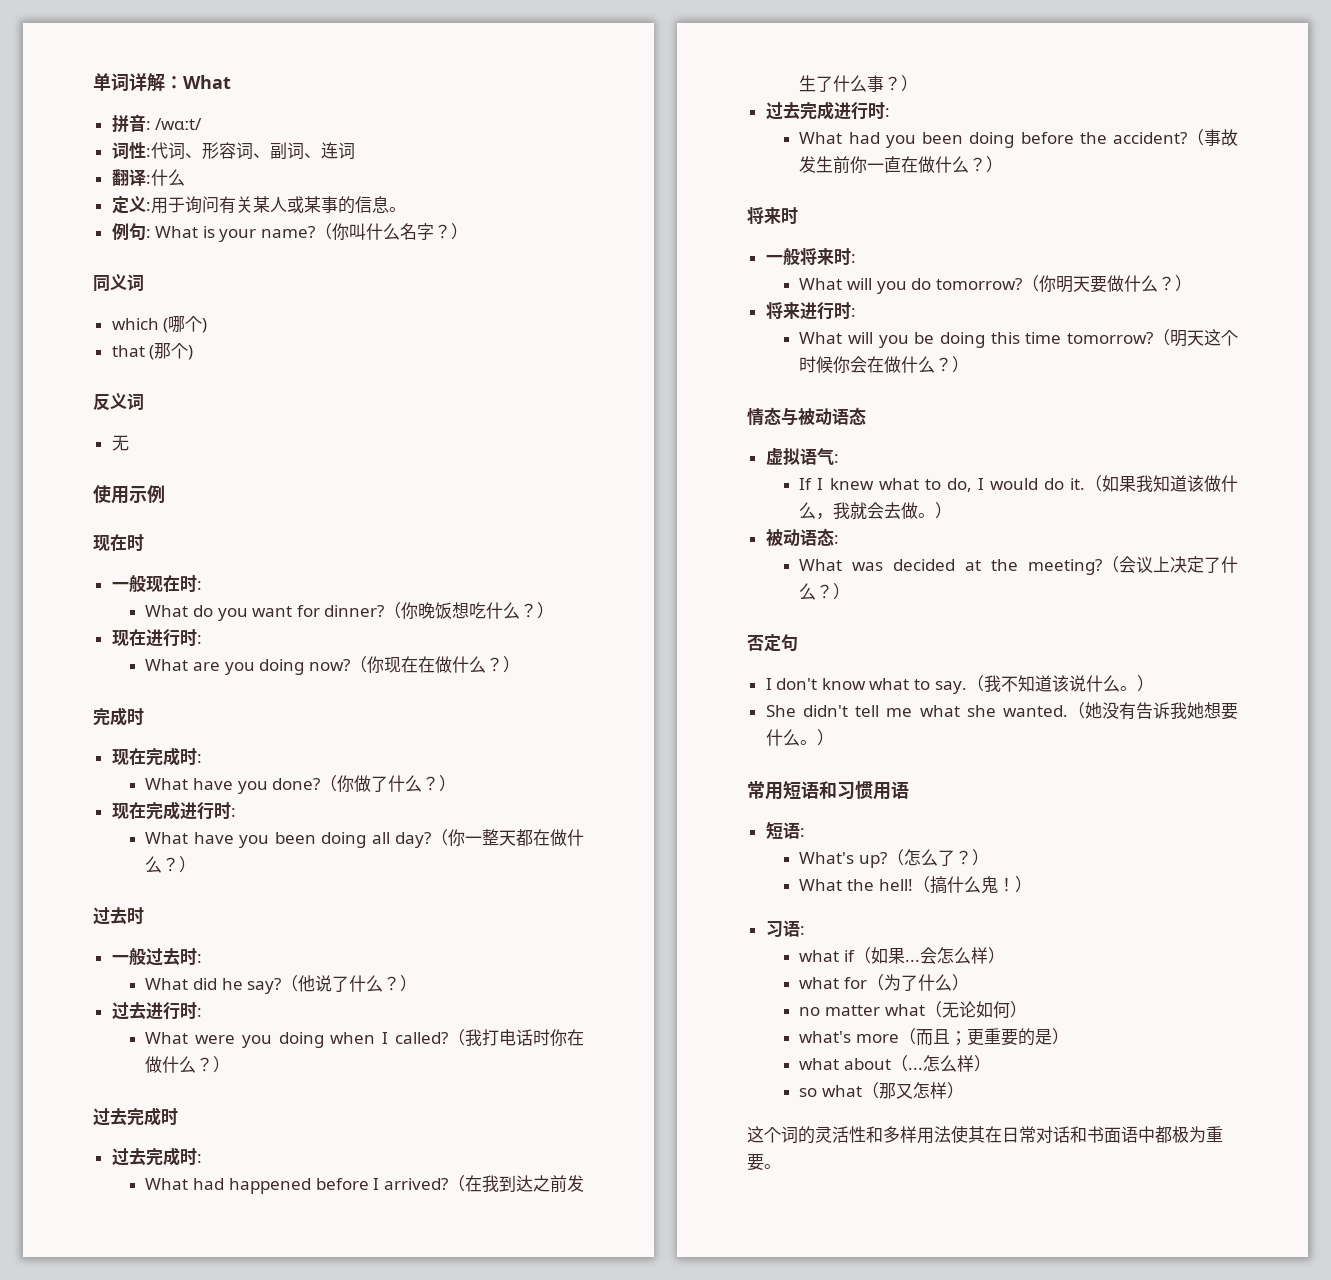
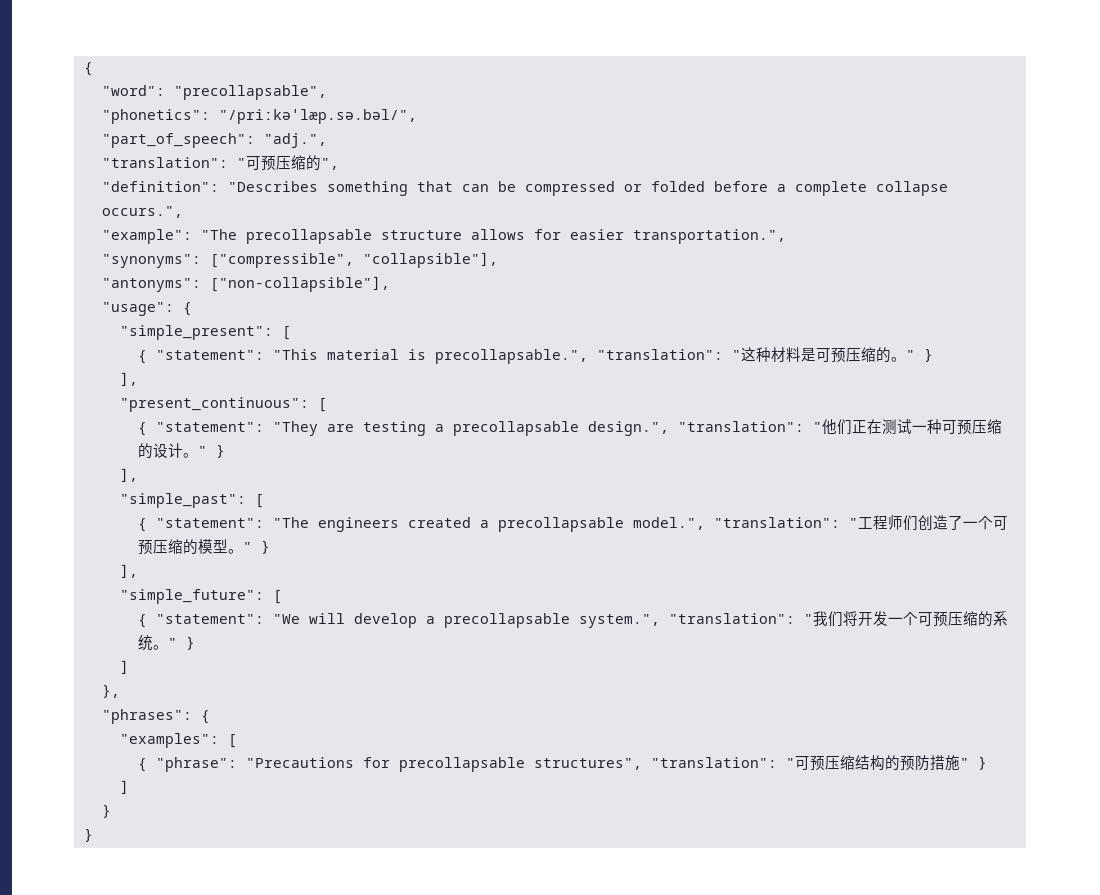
[93,73,231,91] [111,114,203,133] [111,142,355,160] [111,169,185,186] [111,196,406,214] [111,223,469,242] [93,274,144,292] [111,315,208,333] [111,342,194,360] [93,393,144,410] [111,435,129,451] [93,485,165,504] [93,534,144,552] [111,575,202,593] [145,602,555,621] [111,629,202,647] [145,656,520,675] [93,707,144,726] [111,747,202,766] [145,775,457,794] [111,801,236,820] [145,829,584,848] [145,856,197,873] [93,907,144,925] [111,948,202,966] [145,975,418,994] [111,1002,202,1020] [145,1029,584,1048] [145,1056,231,1073] [93,1107,178,1126] [111,1147,202,1166] [145,1175,584,1194] [799,75,919,92] [765,101,890,120] [799,129,1238,148] [799,156,1004,174] [747,207,798,225] [765,248,856,266] [799,275,1192,294] [765,302,856,320] [799,329,1238,348] [799,356,970,373] [747,407,866,426] [765,447,839,465] [799,475,1238,492] [799,502,953,520] [765,528,839,546] [799,556,1238,575] [799,583,851,600] [747,634,798,652] [765,675,1154,694] [765,702,1238,720] [765,729,834,746] [747,780,909,800] [765,822,805,839] [799,849,989,868] [799,876,1032,894] [765,920,805,937] [799,947,1005,964] [799,974,969,991] [799,1001,1027,1018] [799,1028,1069,1046] [799,1055,991,1072] [799,1082,964,1099] [747,1125,1223,1144] [747,1154,781,1171] 单词详解：What // 拼音: /wɑːt/ // 词性:代词、形容词、副词、连词 // 翻译:什么 // 定义:用于询问有关某人或某事的信息。 // 例句: What is your name?（你叫什么名字？） // 同义词 // which (哪个) // that (那个) // 反义词 // 无 // 使用示例 // 现在时 // 一般现在时: // What do you want for dinner?（你晚饭想吃什么？） // 现在进行时: // What are you doing now?（你现在在做什么？） // 完成时 // 现在完成时: // What have you done?（你做了什么？） // 现在完成进行时: // What have you been doing all day?（你一整天都在做什么？） // 过去时 // 一般过去时: // What did he say?（他说了什么？） // 过去进行时: // What were you doing when I called?（我打电话时你在做什么？） // 过去完成时 // 过去完成时: // What had happened before I arrived?（在我到达之前发生了什么事？） // 过去完成进行时: // What had you been doing before the accident?（事故发生前你一直在做什么？） // 将来时 // 一般将来时: // What will you do tomorrow?（你明天要做什么？） // 将来进行时: // What will you be doing this time tomorrow?（明天这个时候你会在做什么？） // 情态与被动语态 // 虚拟语气: // If I knew what to do, I would do it.（如果我知道该做什么，我就会去做。） // 被动语态: // What was decided at the meeting?（会议上决定了什么？） // 否定句 // I don't know what to say.（我不知道该说什么。） // She didn't tell me what she wanted.（她没有告诉我她想要什么。） // 常用短语和习惯用语 // 短语: // What's up?（怎么了？） // What the hell!（搞什么鬼！） // 习语: // what if（如果...会怎么样） // what for（为了什么） // no matter what（无论如何） // what's more（而且；更重要的是） // what about（...怎么样） // so what（那又怎样） // 这个词的灵活性和多样用法使其在日常对话和书面语中都极为重要。 -> [83,62,93,76] [101,85,327,100] [101,109,417,124] [101,133,327,148] [101,155,339,171] [101,181,948,196] [101,206,183,218] [101,229,786,244] [101,252,498,268] [101,276,390,292] [101,302,192,316] [119,325,291,340] [137,347,933,364] [119,372,138,386] [119,397,327,412] [137,419,1002,436] [137,443,225,459] [119,468,138,482] [119,493,264,508] [137,515,1008,532] [137,539,270,555] [119,564,138,578] [119,589,282,604] [137,611,1008,628] [137,635,195,651] [119,660,129,674] [101,684,120,698] [101,709,210,724] [119,733,237,748] [137,755,987,772] [119,780,129,794] [101,804,111,818] [83,828,93,842] { // "word": "precollapsable", // "phonetics": "/priːkəˈlæp.sə.bəl/", // "part_of_speech": "adj.", // "translation": "可预压缩的", // "definition": "Describes something that can be compressed or folded before a complete collapse occurs.", // "example": "The precollapsable structure allows for easier transportation.", // "synonyms": ["compressible", "collapsible"], // "antonyms": ["non-collapsible"], // "usage": { // "simple_present": [ // { "statement": "This material is precollapsable.", "translation": "这种材料是可预压缩的。" } // ], // "present_continuous": [ // { "statement": "They are testing a precollapsable design.", "translation": "他们正在测试一种可预压缩的设计。" } // ], // "simple_past": [ // { "statement": "The engineers created a precollapsable model.", "translation": "工程师们创造了一个可预压缩的模型。" } // ], // "simple_future": [ // { "statement": "We will develop a precollapsable system.", "translation": "我们将开发一个可预压缩的系统。" } // ] // }, // "phrases": { // "examples": [ // { "phrase": "Precautions for precollapsable structures", "translation": "可预压缩结构的预防措施" } // ] // } // }

